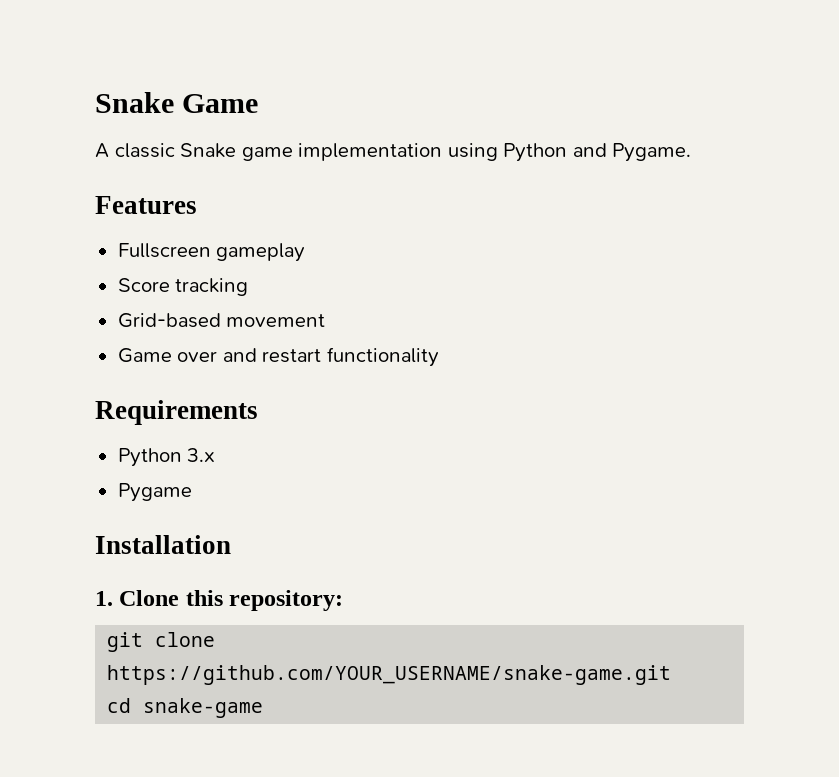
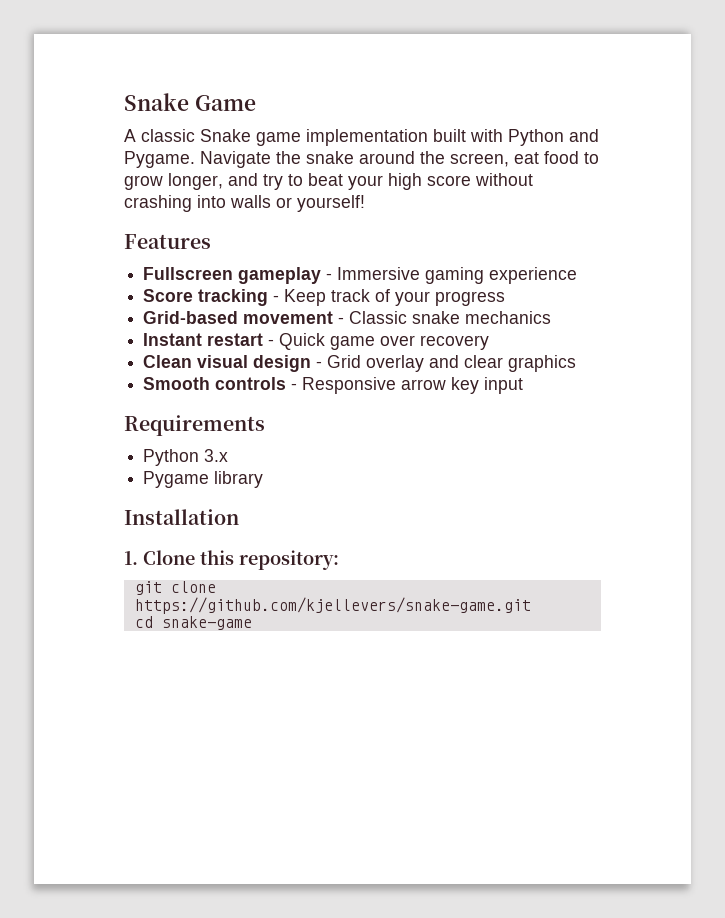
[447,143,498,161] using -> [433,129,503,142] built with
[95,196,197,214] [117,243,306,262] [117,278,249,296] [117,313,326,328] [117,347,439,367] // Features // Fullscreen gameplay // Score tracking // Grid-based movement // Game over and restart functionality -> [200,151,599,168] [124,173,533,190] [124,195,365,212] [124,234,211,249] [143,267,578,284] [143,289,506,306] [143,311,552,324] [143,333,490,350] [143,355,577,372] [143,377,524,394] Navigate the snake around the screen, eat food to grow longer, and try to beat your high score without crashing into walls or yourself! // Features // Fullscreen gameplay - Immersive gaming experience // Score tracking - Keep track of your progress // Grid-based movement - Classic snake mechanics // Instant restart - Quick game over recovery // Clean visual design - Grid overlay and clear graphics // Smooth controls - Responsive arrow key input
(192, 492) none -> [214,471,264,488] library
[107,665,672,685] https://github.com/YOUR_USERNAME/snake-game.git -> [134,597,531,614] https://github.com/kjellevers/snake-game.git

